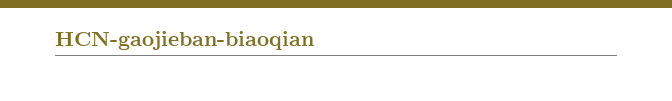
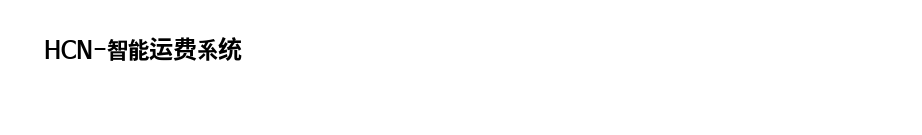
[55,31,314,50] HCN-gaojieban-biaoqian -> [44,37,242,62] HCN-智能运费系统

